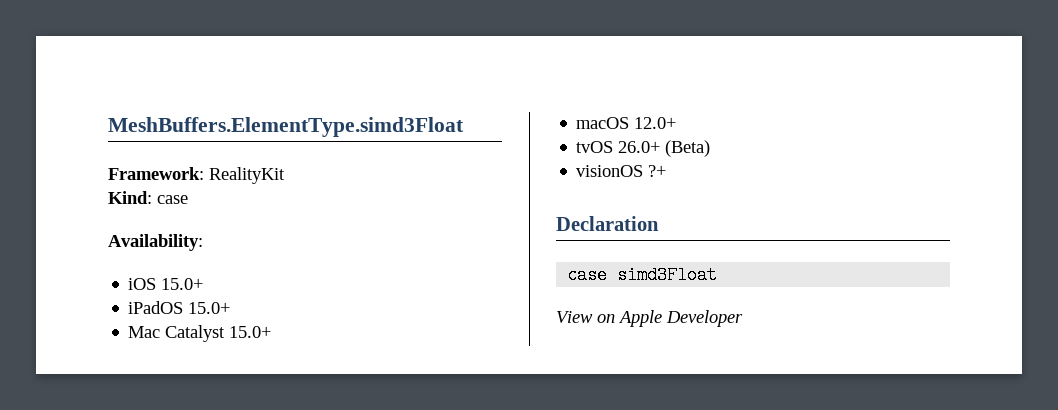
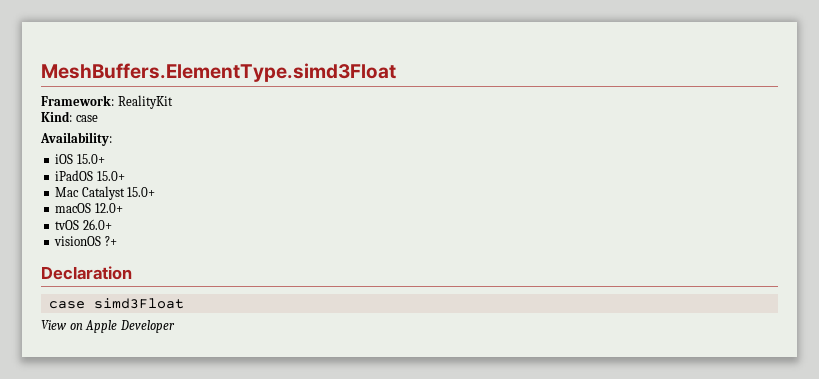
[665,140,711,157] (Beta) -> (112, 224) none

